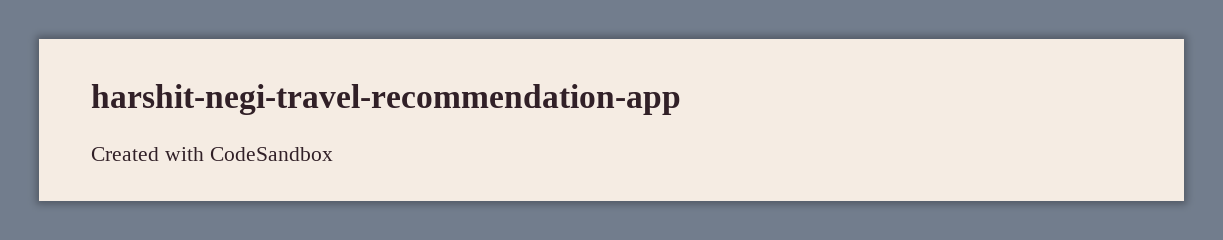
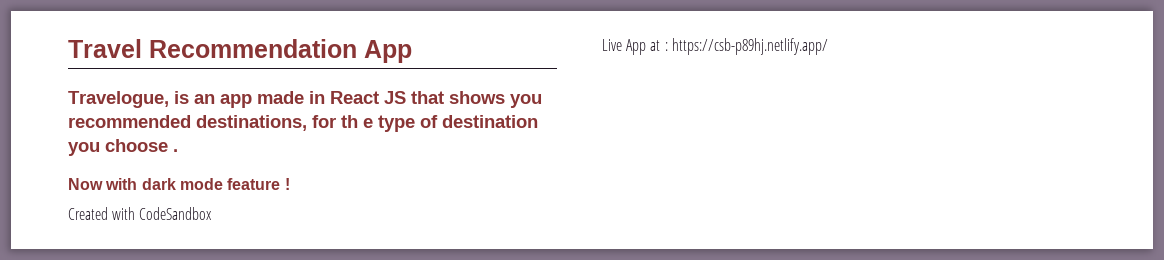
[91,84,681,115] [91,147,333,161] harshit-negi-travel-recommendation-app // Created with CodeSandbox -> [68,39,412,63] [68,91,542,108] [68,115,538,132] [68,139,178,156] [68,178,290,190] [68,207,213,220] [602,38,828,55] Travel Recommendation App // Travelogue, is an app made in React JS that shows you recommended destinations, for th e type of destination you choose . // Now with dark mode feature ! // Created with CodeSandbox // Live App at : https://csb-p89hj.netlify.app/

